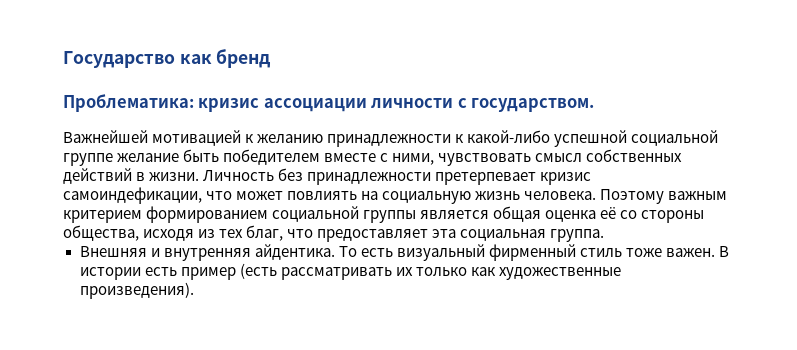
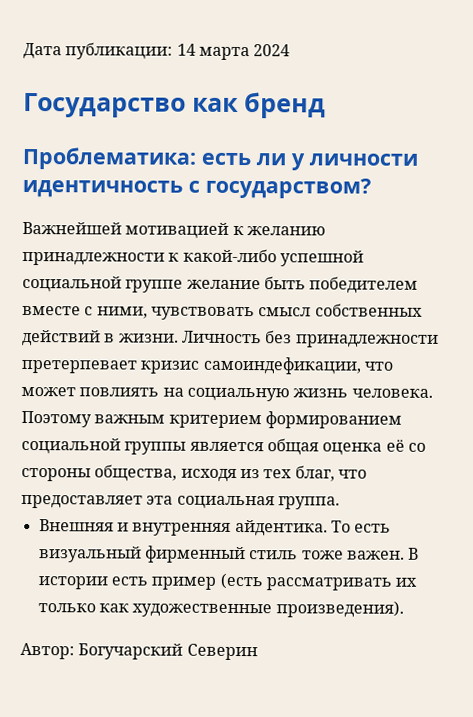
(63, 59) none -> [23,42,291,61] Дата публикации: 14 марта 2024 //
[198,98,595,112] кризис ассоциации личности с государством. -> [201,152,418,171] [22,177,371,199] есть ли у личности идентичность с государством?
(194, 290) none -> [20,642,258,661] // Автор: Богучарский Северин

